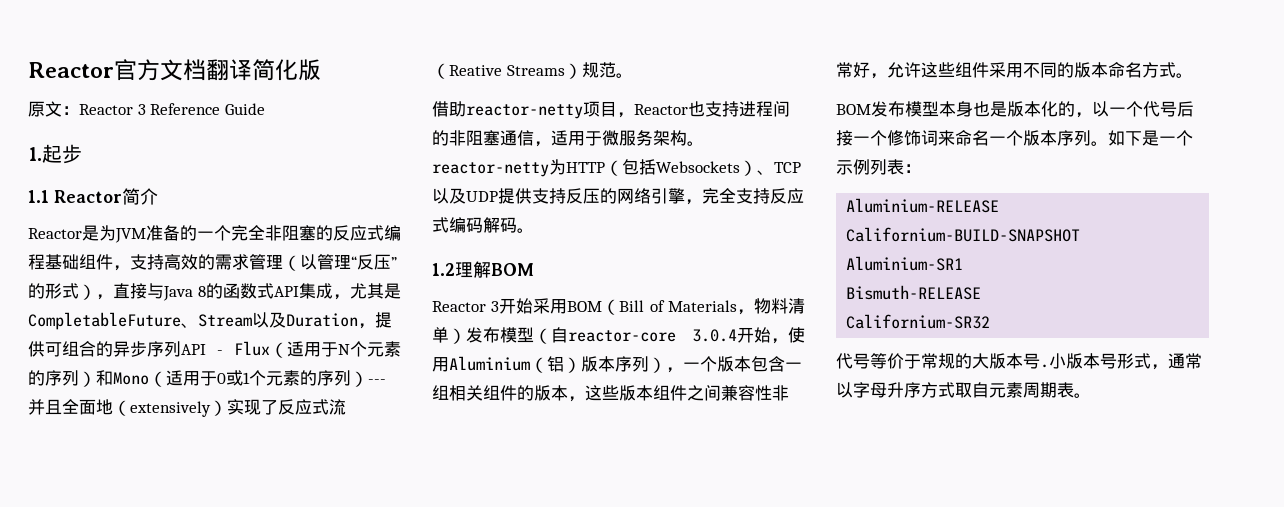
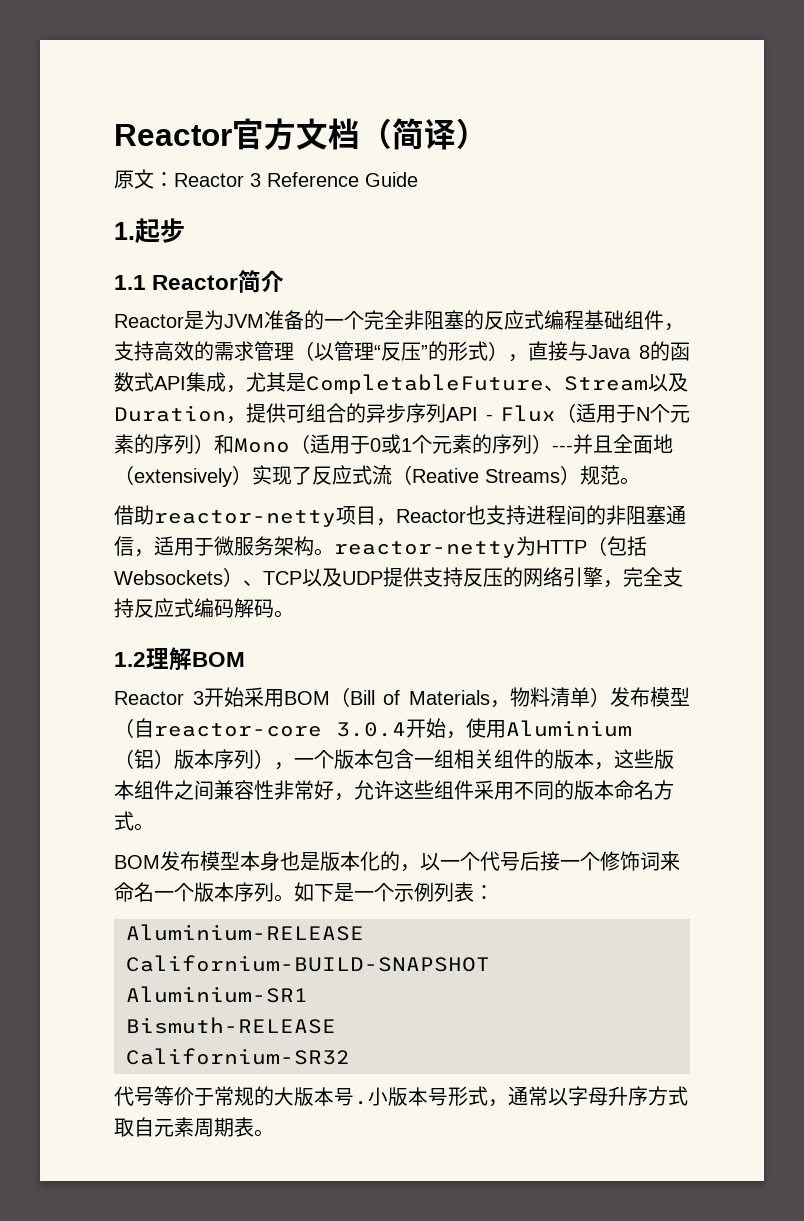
[206,59,321,81] 翻译简化版 -> [360,118,488,150] （简译）

